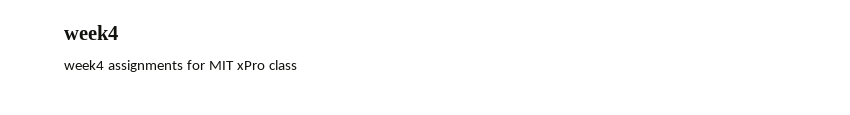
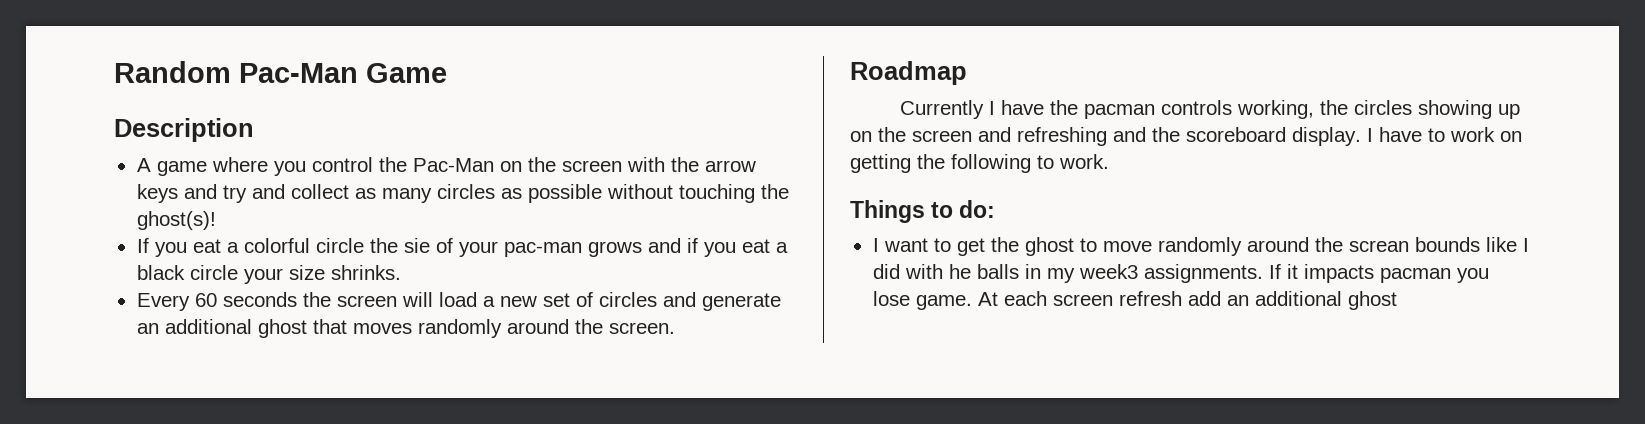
[64,25,118,40] [64,60,297,72] week4 // week4 assignments for MIT xPro class -> [114,61,447,83] [114,118,254,142] [136,157,756,176] [136,184,789,203] [136,211,216,230] [136,238,788,257] [136,265,401,284] [136,292,781,311] [136,319,675,338] [850,61,967,85] [899,100,1520,119] [850,127,1522,146] [850,154,1109,173] [850,200,996,223] [872,237,1529,256] [872,264,1489,283] [872,291,1397,310] Random Pac-Man Game // Description // A game where you control the Pac-Man on the screen with the arrow keys and try and collect as many circles as possible without touching the ghost(s)! // If you eat a colorful circle the sie of your pac-man grows and if you eat a black circle your size shrinks. // Every 60 seconds the screen will load a new set of circles and generate an additional ghost that moves randomly around the screen. // Roadmap // Currently I have the pacman controls working, the circles showing up on the screen and refreshing and the scoreboard display. I have to work on getting the following to work. // Things to do: // I want to get the ghost to move randomly around the screan bounds like I did with he balls in my week3 assignments. If it impacts pacman you lose game. At each screen refresh add an additional ghost

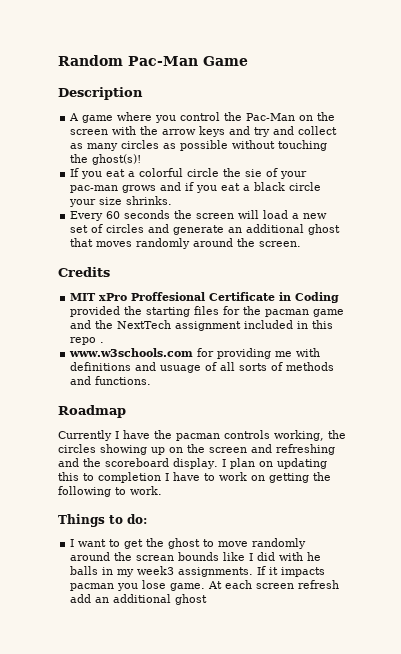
(675, 328) none -> [58,267,110,277] [70,292,340,303] [70,306,345,317] [70,320,334,331] [70,337,105,345] [69,348,321,359] [70,362,335,373] [70,376,152,385] // Credits // MIT xPro Proffesional Certificate in Coding provided the starting files for the pacman game and the NextTech assignment included in this repo . // www.w3schools.com for providing me with definitions and usuage of all sorts of methods and functions.
(1373, 135) none -> [229,458,327,469] [58,472,169,483] plan on updating this to completion I

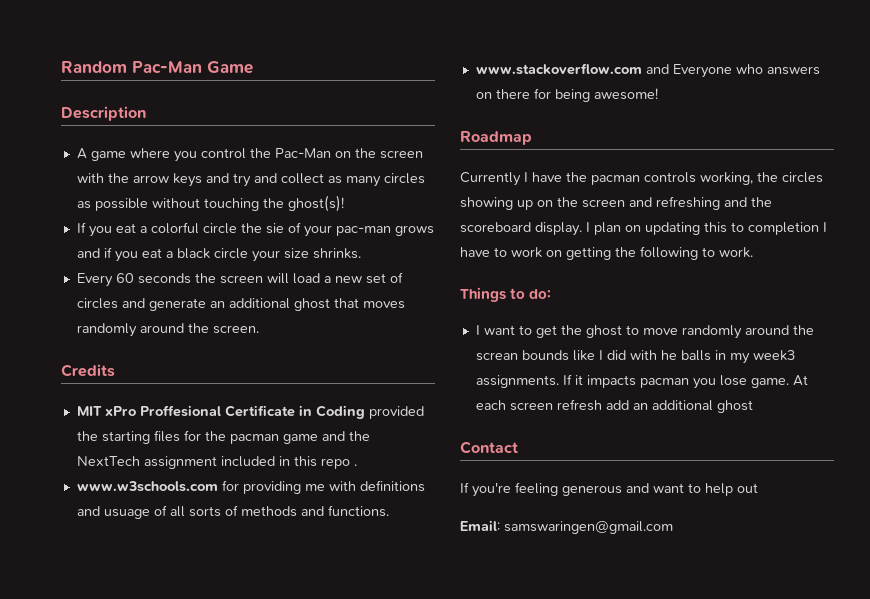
(152, 380) none -> [475,63,820,78] [475,88,658,102] // www.stackoverflow.com and Everyone who answers on there for being awesome!
(208, 599) none -> [460,441,518,454] [460,482,758,497] [460,520,673,534] // Contact // If you're feeling generous and want to help out // Email: samswaringen@gmail.com

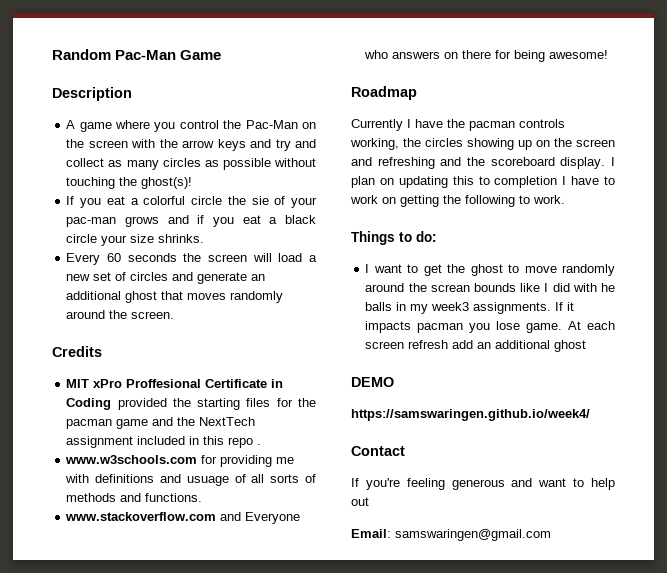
(753, 406) none -> [351,377,394,387] [351,409,590,421] // DEMO // https://samswaringen.github.io/week4/

